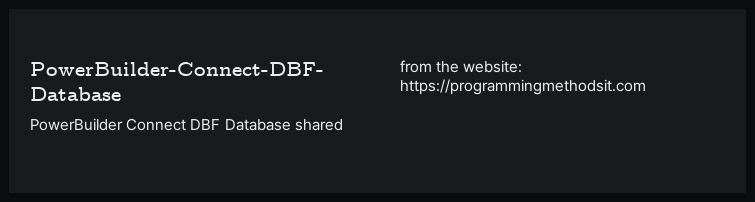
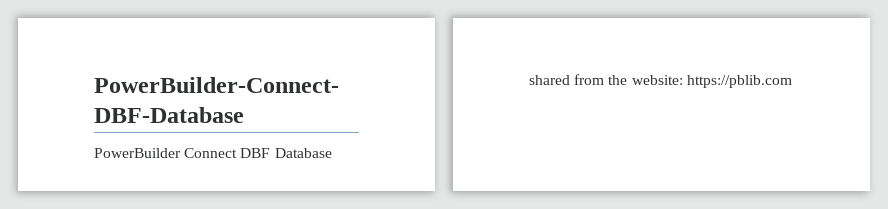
[400,79,646,95] https://programmingmethodsit.com -> [686,75,792,88] https://pblib.com

